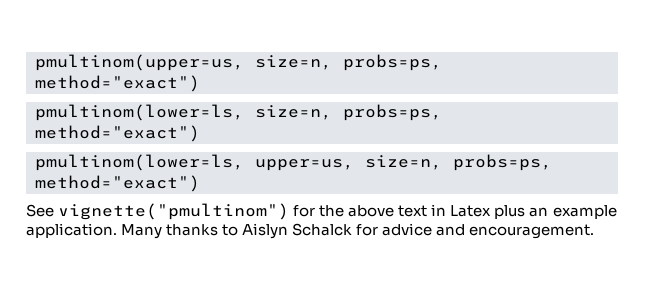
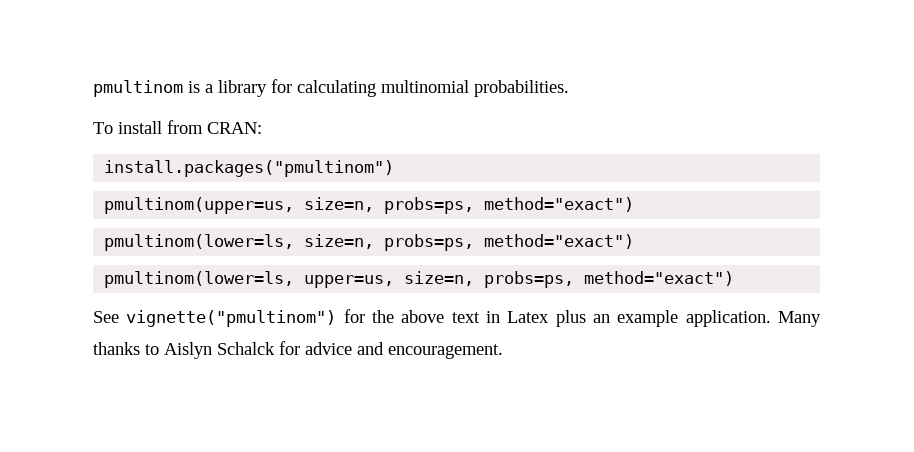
(35, 62) none -> [93,79,569,97] [93,120,262,134] [104,160,395,177] pmultinom is a library for calculating multinomial probabilities. // To install from CRAN: // install.packages("pmultinom") //

